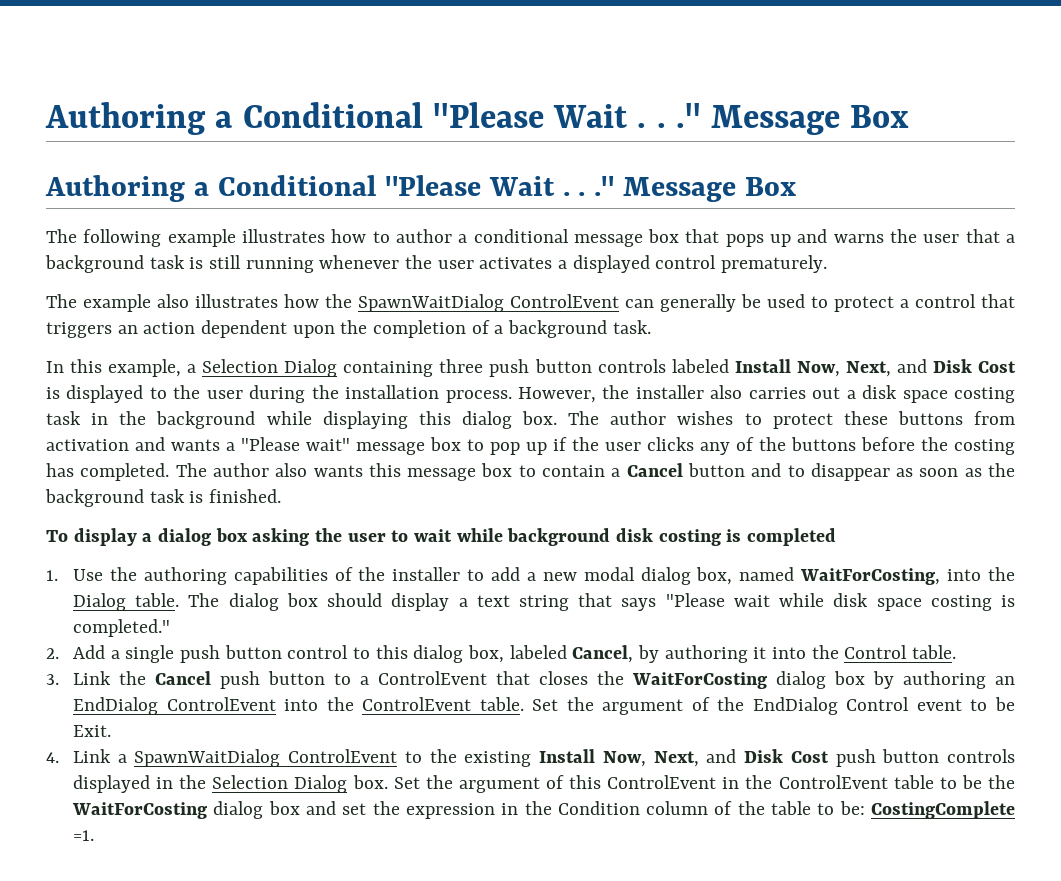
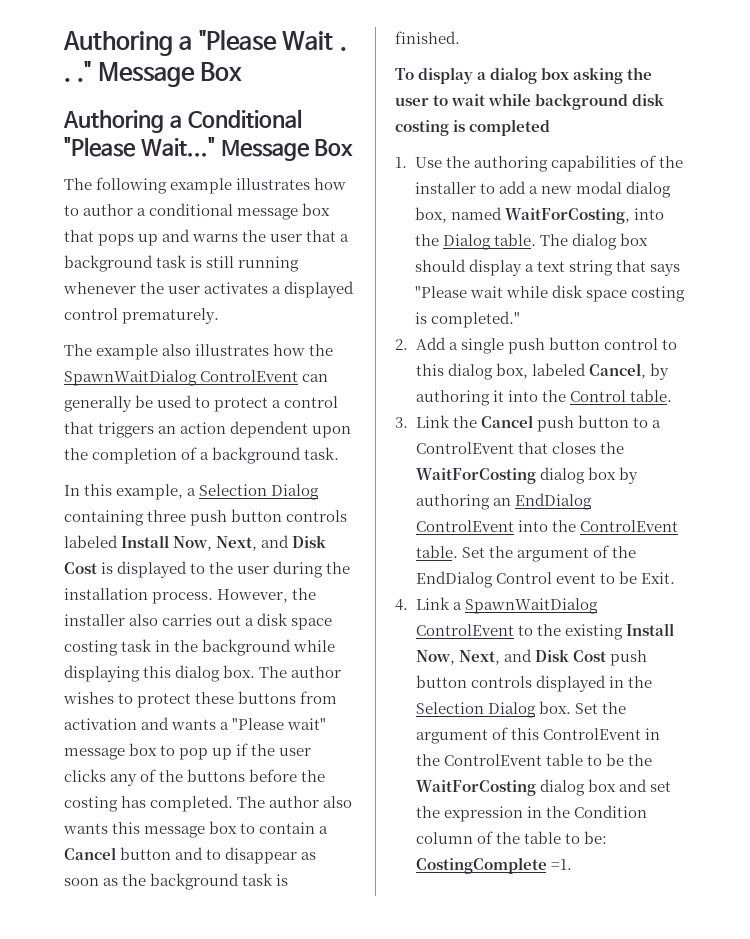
[45,102,423,135] Authoring a Conditional -> [63,31,193,56] Authoring a
[488,176,615,196] Wait . . ." -> [140,137,215,157] Wait..."

